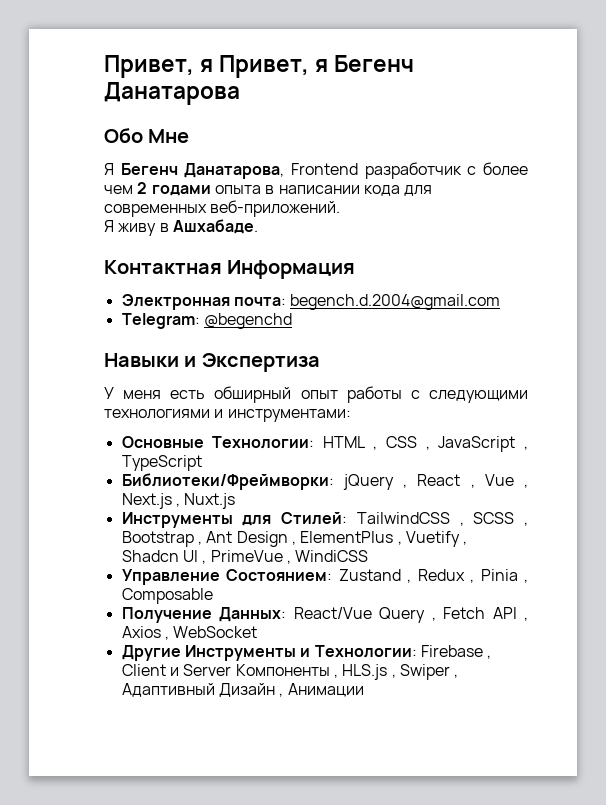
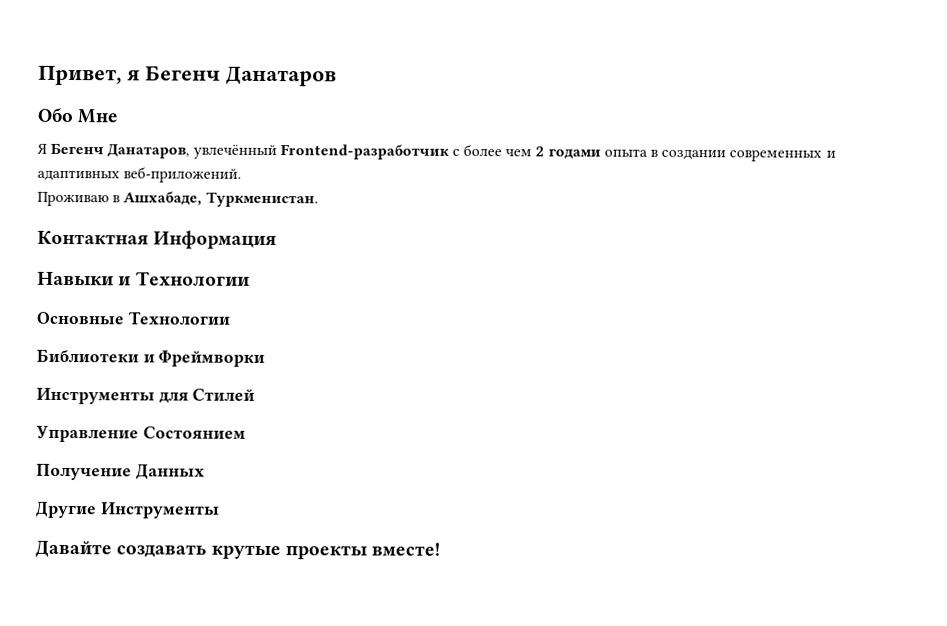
[104,55,415,78] [104,82,240,105] Привет, я Привет, я Бегенч Дaнатаровa -> [38,65,337,87] Привет, я Бегенч Данатаров
[184,162,462,179] Дaнатаровa, Frontend разработчик -> [107,144,449,160] Данатаров, увлечённый Frontend-разработчик
[278,185,433,196] [104,200,341,217] [104,219,258,236] [104,260,356,279] [121,294,501,310] [121,313,292,329] [104,353,320,372] [104,386,528,403] [104,409,351,422] [121,436,528,452] [121,455,202,471] [121,473,528,490] [121,493,236,509] [121,512,529,528] [121,531,468,547] [121,550,369,564] [121,569,528,585] [121,588,213,604] [121,607,528,623] [121,626,258,640] [121,645,492,661] [121,664,459,680] [121,683,364,697] написании кода для современных веб-приложений. // Я живу в Ашхабаде. // Контактная Информация // Электронная почта: begench.d.2004@gmail.com // Telegram: @begenchd // Навыки и Экспертиза // У меня есть обширный опыт работы с следующими технологиями и инструментами: // Основные Технологии: HTML , CSS , JavaScript , TypeScript // Библиотеки/Фреймворки: jQuery , React , Vue , Next.js , Nuxt.js // Инструменты для Стилей: TailwindCSS , SCSS , Bootstrap , Ant Design , ElementPlus , Vuetify , Shadcn UI , PrimeVue , WindiCSS // Управление Состоянием: Zustand , Redux , Pinia , Composable // Получение Данных: React/Vue Query , Fetch API , Axios , WebSocket // Другие Инструменты и Технологии: Firebase , Client и Server Компоненты , HLS.js , Swiper , Адаптивный Дизайн , Анимации -> [661,149,836,162] [37,166,242,183] [37,191,318,208] [37,230,278,250] [37,271,250,286] [36,311,231,325] [36,348,266,367] [36,387,256,405] [36,425,246,443] [36,463,205,481] [35,501,220,519] [35,540,441,560] создании современных и адаптивных веб-приложений. // Проживаю в Ашхабаде, Туркменистан. // Контактная Информация // Навыки и Технологии // Основные Технологии // Библиотеки и Фреймворки // Инструменты для Стилей // Управление Состоянием // Получение Данных // Другие Инструменты // Давайте создавать крутые проекты вместе!

